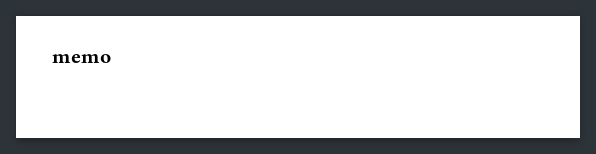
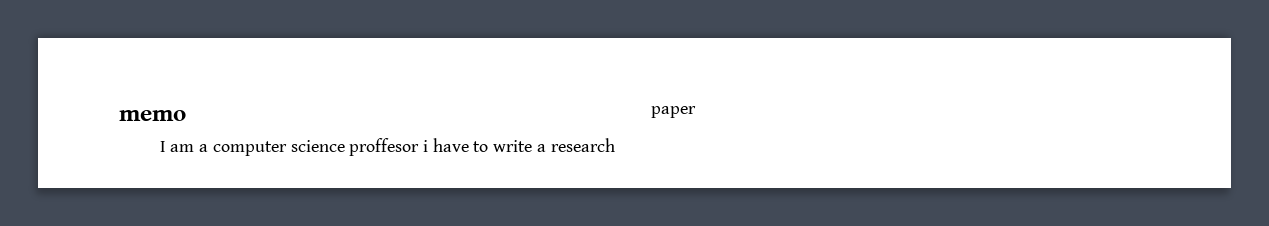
(111, 58) none -> [159,138,615,156] [651,106,696,118] // I am a computer science proffesor i have to write a research paper

